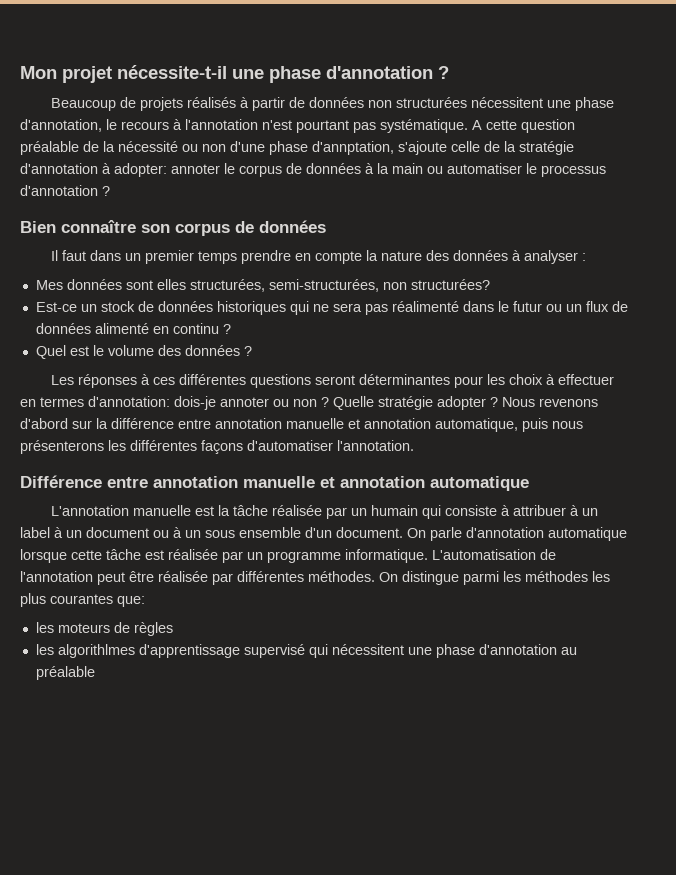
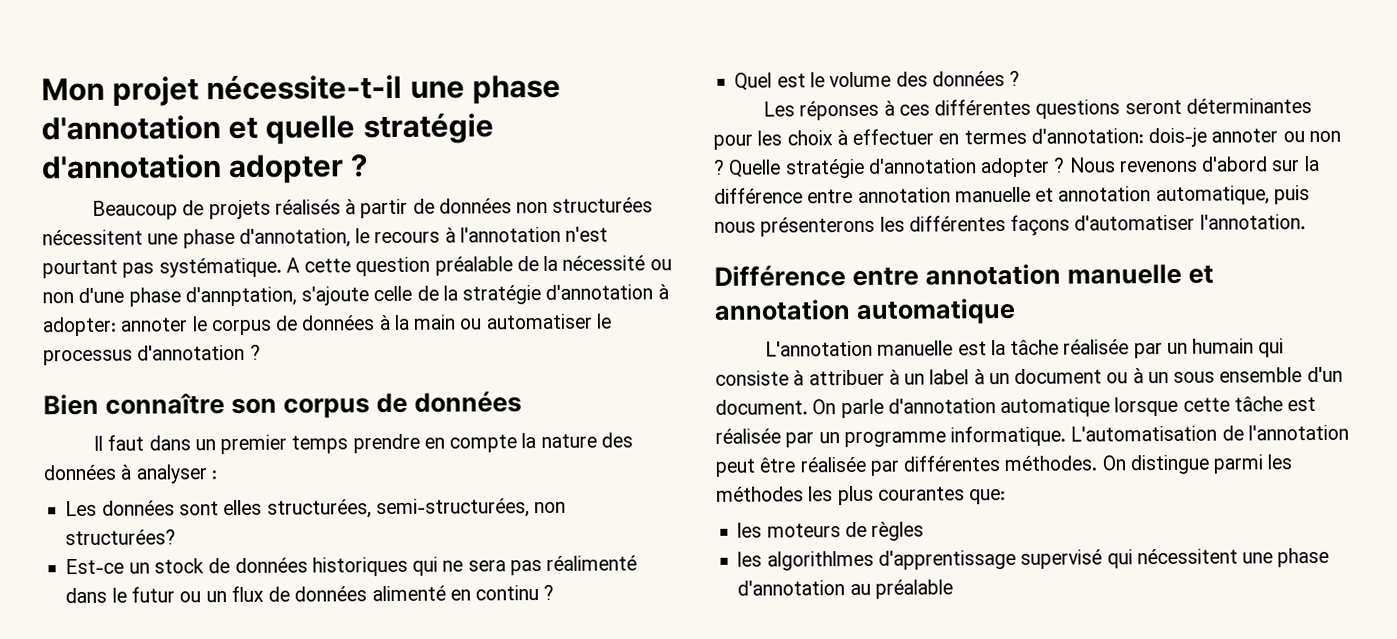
(433, 72) none -> [228,112,494,145] [41,154,345,185] et quelle stratégie d'annotation adopter
[35,280,63,290] Mes -> [65,500,98,517] Les
(433, 403) none -> [867,158,977,174] d'annotation

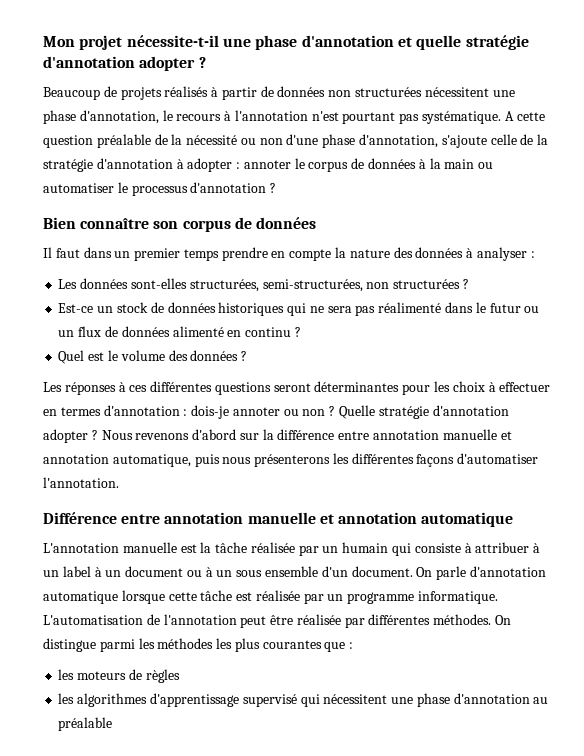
[184,286,297,307] d'annptation, -> [359,134,439,148] d'annotation,
[42,316,117,337] adopter: -> [187,158,241,172] adopter :
[178,499,263,516] sont elles -> [130,278,187,289] sont-elles
[65,529,177,546] structurées? -> [393,279,469,289] structurées ?
[1030,128,1144,144] d'annotation: -> [103,405,188,416] d'annotation :
[969,489,1007,505] que: -> [324,642,354,652] que :
[766,550,874,571] algorithlmes -> [77,693,148,707] algorithmes

